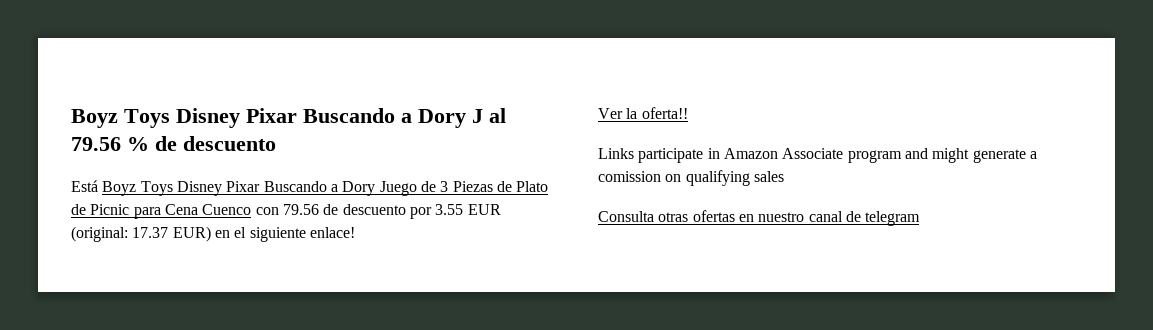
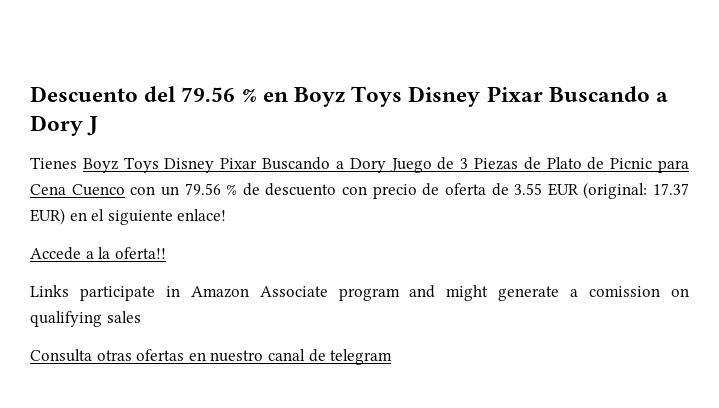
(71, 118) none -> [30,86,288,102] Descuento del 79.56 % en
[489,108,506,123] [71,136,276,151] [71,180,98,192] al 79.56 % de descuento // Está -> [30,157,77,169] // Tienes
[282,204,432,219] 79.56 de descuento por -> [160,183,509,199] un 79.56 % de descuento con precio de oferta de
[598,108,623,119] Ver -> [30,247,94,260] Accede a

